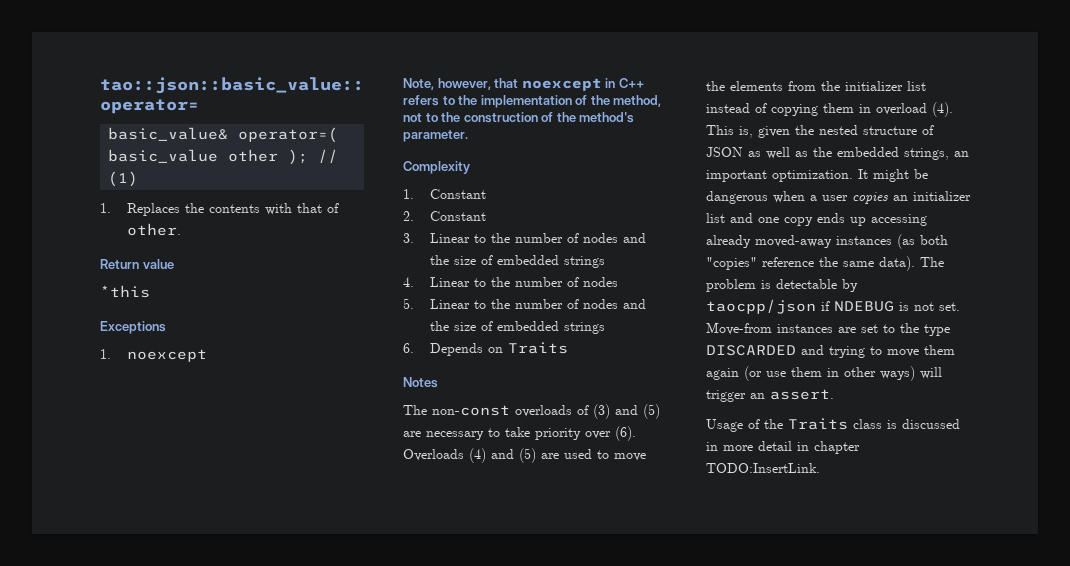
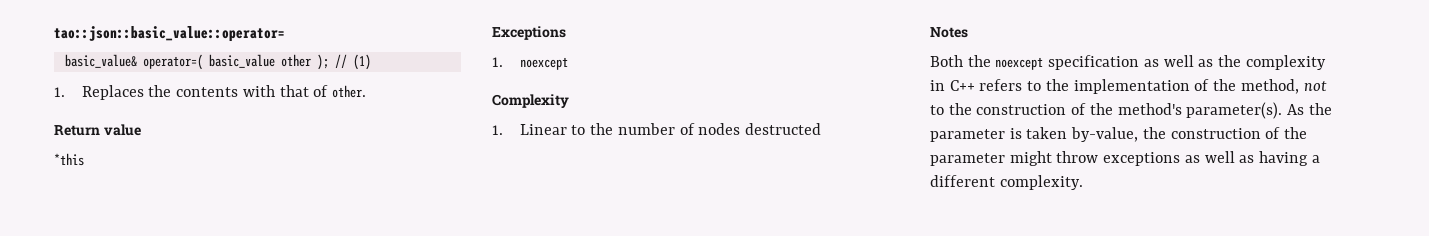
[403,78,602,91] Note, however, that noexcept -> [492,94,569,108] [492,123,822,135] [930,27,968,38] [930,55,1326,70] Complexity // 1. Linear to the number of nodes destructed // Notes // Both the noexcept specification as well as the complexity
[403,130,468,142] [403,161,470,174] [403,189,487,199] [403,211,487,221] [403,233,647,243] [430,255,606,268] [403,277,619,287] [403,298,647,309] [430,321,606,334] [403,342,569,356] [403,377,438,388] [403,404,660,419] [403,426,636,441] [403,448,646,463] [706,81,926,91] [706,102,953,117] [706,125,934,138] [706,147,969,160] [706,169,928,182] [706,191,971,204] [706,213,927,226] [706,234,948,249] [706,256,944,271] [706,279,858,292] [706,299,960,314] [706,322,950,336] [706,345,955,358] [706,366,942,381] [706,389,834,402] [706,418,960,432] [706,441,860,454] [706,463,820,473] parameter. // Complexity // 1. Constant // 2. Constant // 3. Linear to the number of nodes and the size of embedded strings // 4. Linear to the number of nodes // 5. Linear to the number of nodes and the size of embedded strings // 6. Depends on Traits // Notes // The non-const overloads of (3) and (5) are necessary to take priority over (6). Overloads (4) and (5) are used to move the elements from the initializer list instead of copying them in overload (4). This is, given the nested structure of JSON as well as the embedded strings, an important optimization. It might be dangerous when a user copies an initializer list and one copy ends up accessing already moved-away instances (as both "copies" reference the same data). The problem is detectable by taocpp/json if NDEBUG is not set. Move-from instances are set to the type DISCARDED and trying to move them again (or use them in other ways) will trigger an assert. // Usage of the Traits class is discussed in more detail in chapter TODO:InsertLink. -> [1186,102,1332,119] [930,127,1308,142] [930,151,1320,166] [930,175,1083,190] parameter(s). As the parameter is taken by-value, the construction of the parameter might throw exceptions as well as having a different complexity.

